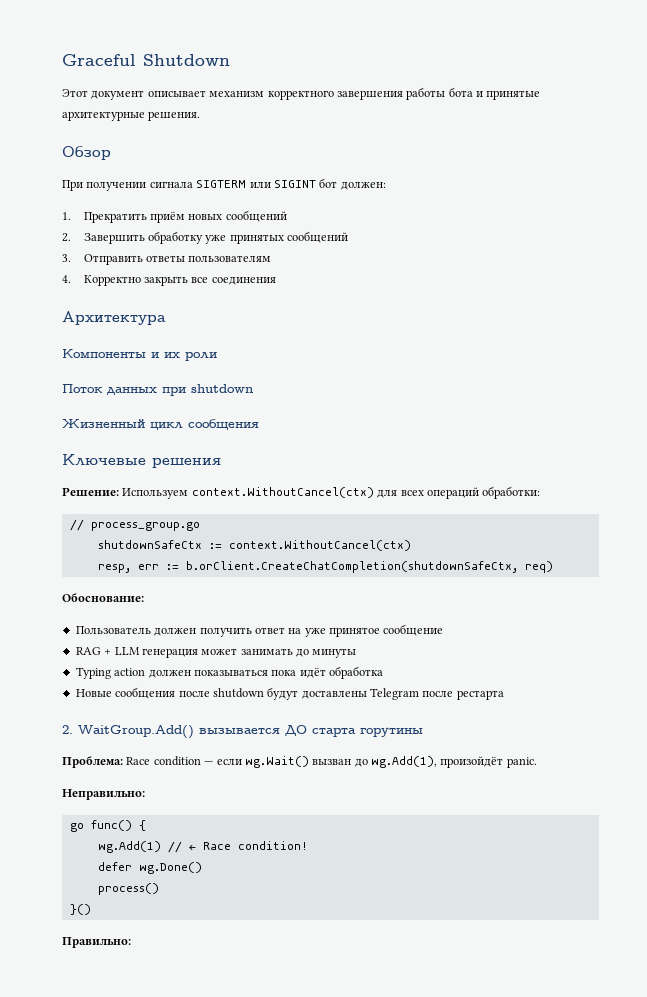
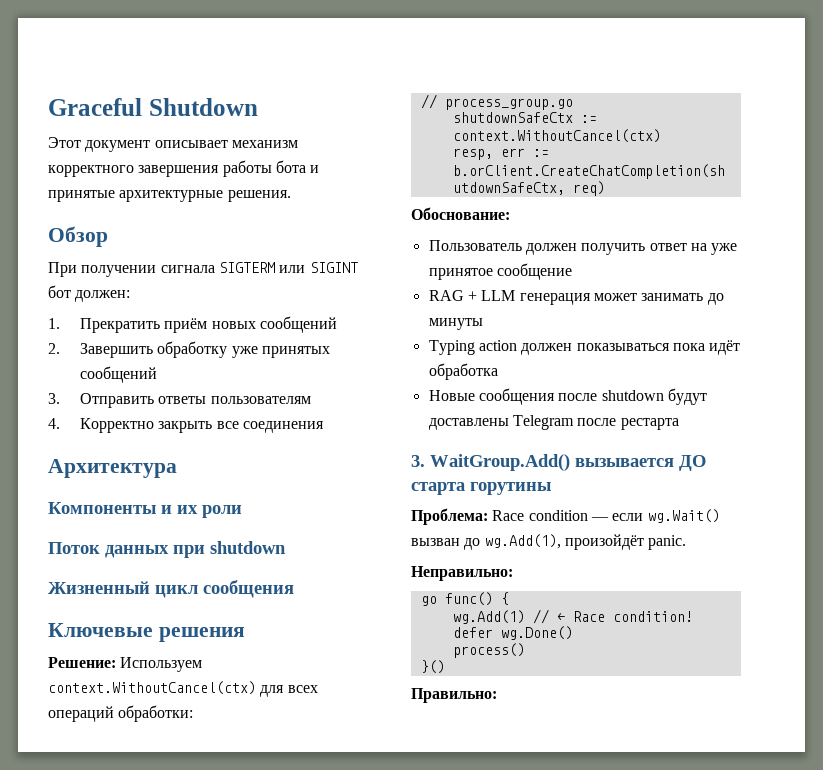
[62,725,73,734] 2. -> [411,455,425,467] 3.

